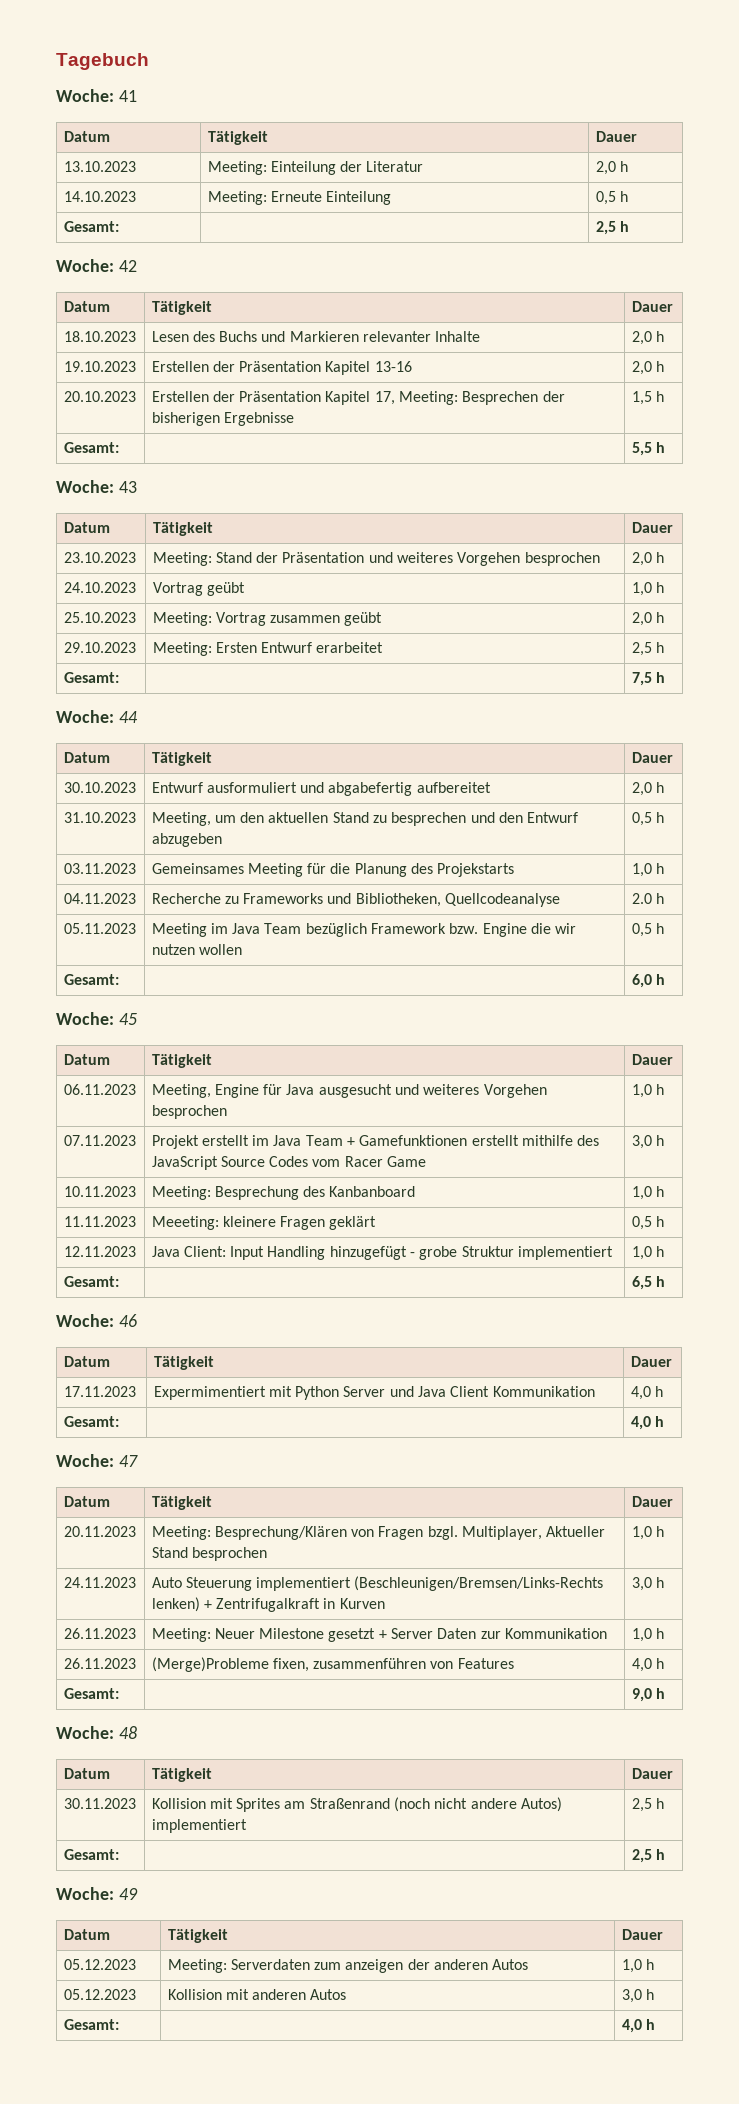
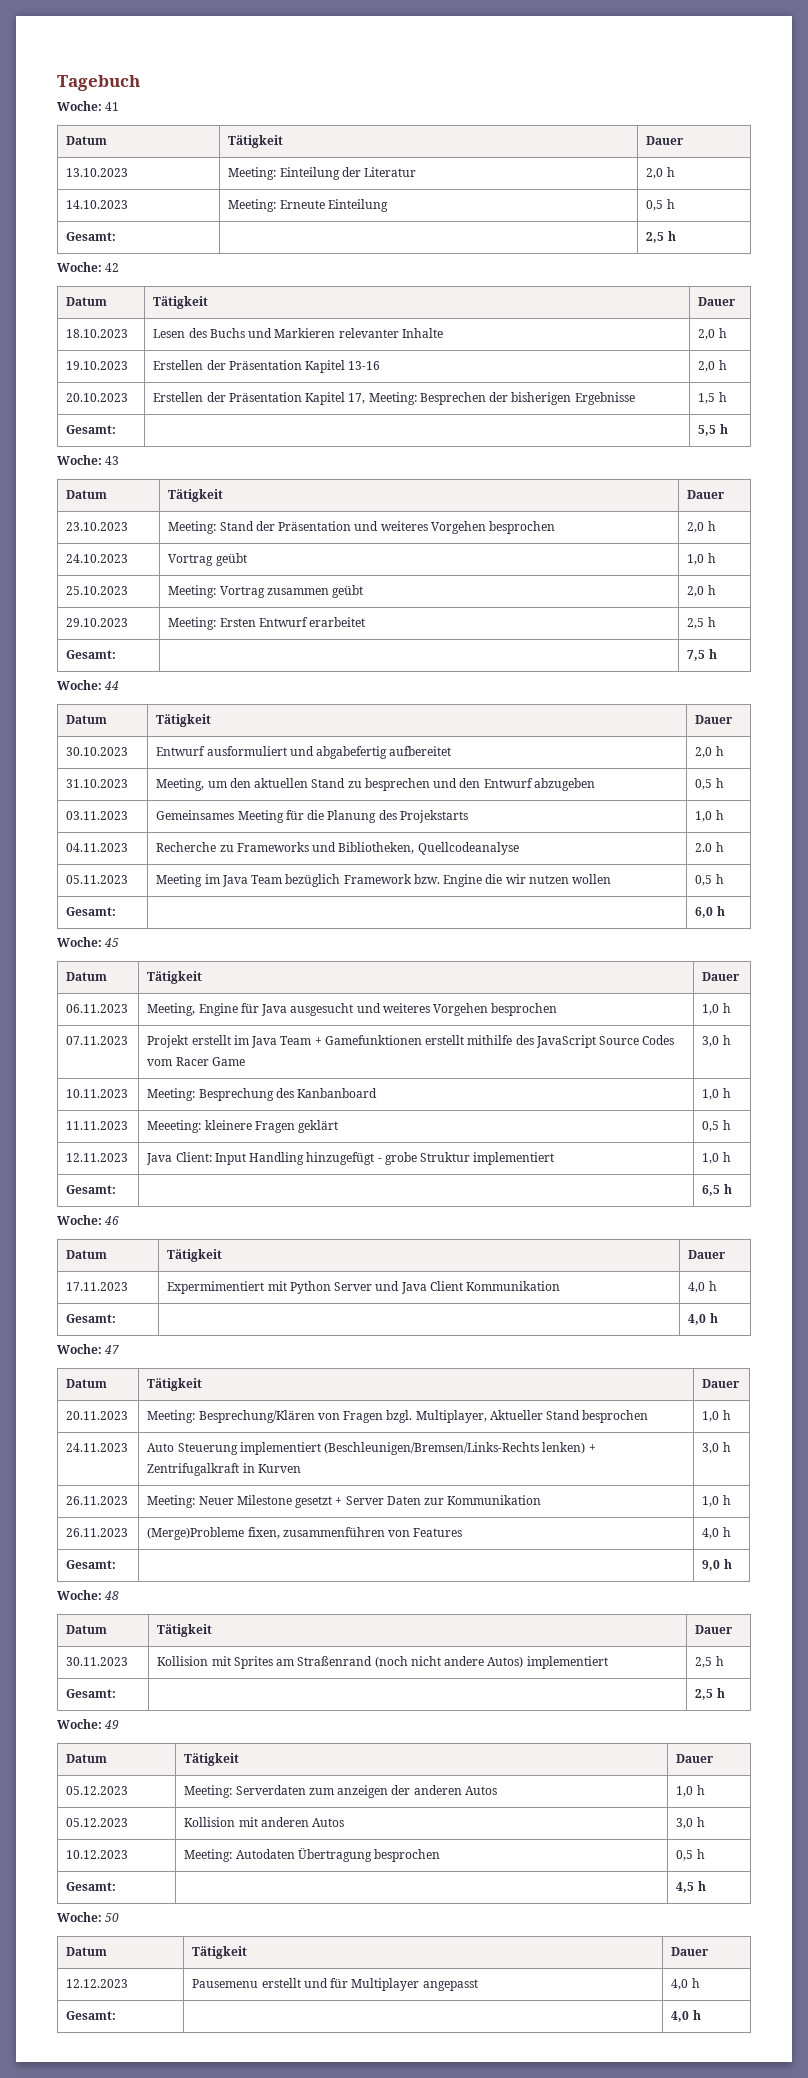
(654, 1994) none -> [66,1850,129,1859] [184,1848,441,1862] [676,1849,705,1861] [66,1882,117,1891] [676,1881,706,1893] [57,1912,120,1922] [66,1947,108,1956] [192,1946,248,1959] [671,1947,710,1956] [66,1979,129,1988] [192,1978,478,1991] [671,1978,700,1990] // 10.12.2023 | Meeting: Autodaten Übertragung besprochen | 0,5 h // Gesamt: | | 4,5 h // Woche: 50 // Datum | Tätigkeit | Dauer // 12.12.2023 | Pausemenu erstellt und für Multiplayer angepasst | 4,0 h

